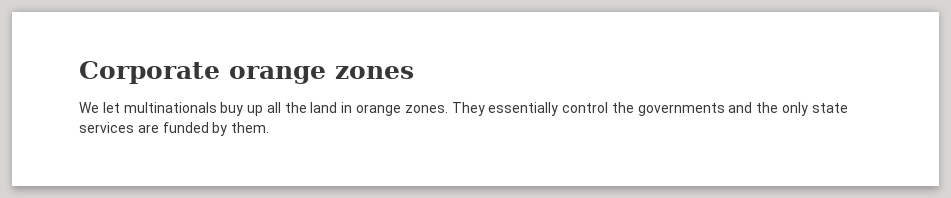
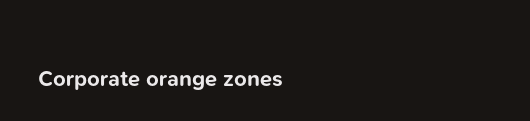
[79,102,848,116] [79,122,270,136] // We let multinationals buy up all the land in orange zones. They essentially control the governments and the only state services are funded by them. -> (283, 81) none

